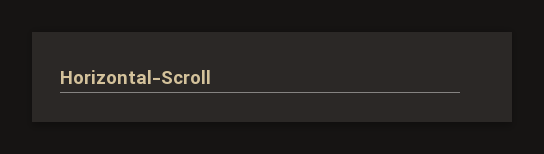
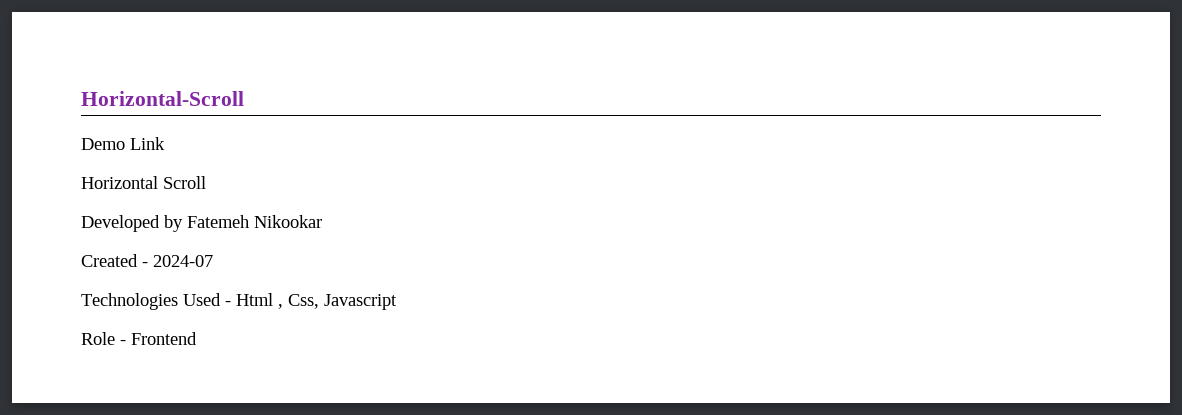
(211, 77) none -> [81,137,165,150] [81,176,206,189] [81,215,322,232] [81,254,213,267] [81,293,397,310] [81,332,197,345] // Demo Link // Horizontal Scroll // Developed by Fatemeh Nikookar // Created - 2024-07 // Technologies Used - Html , Css, Javascript // Role - Frontend

